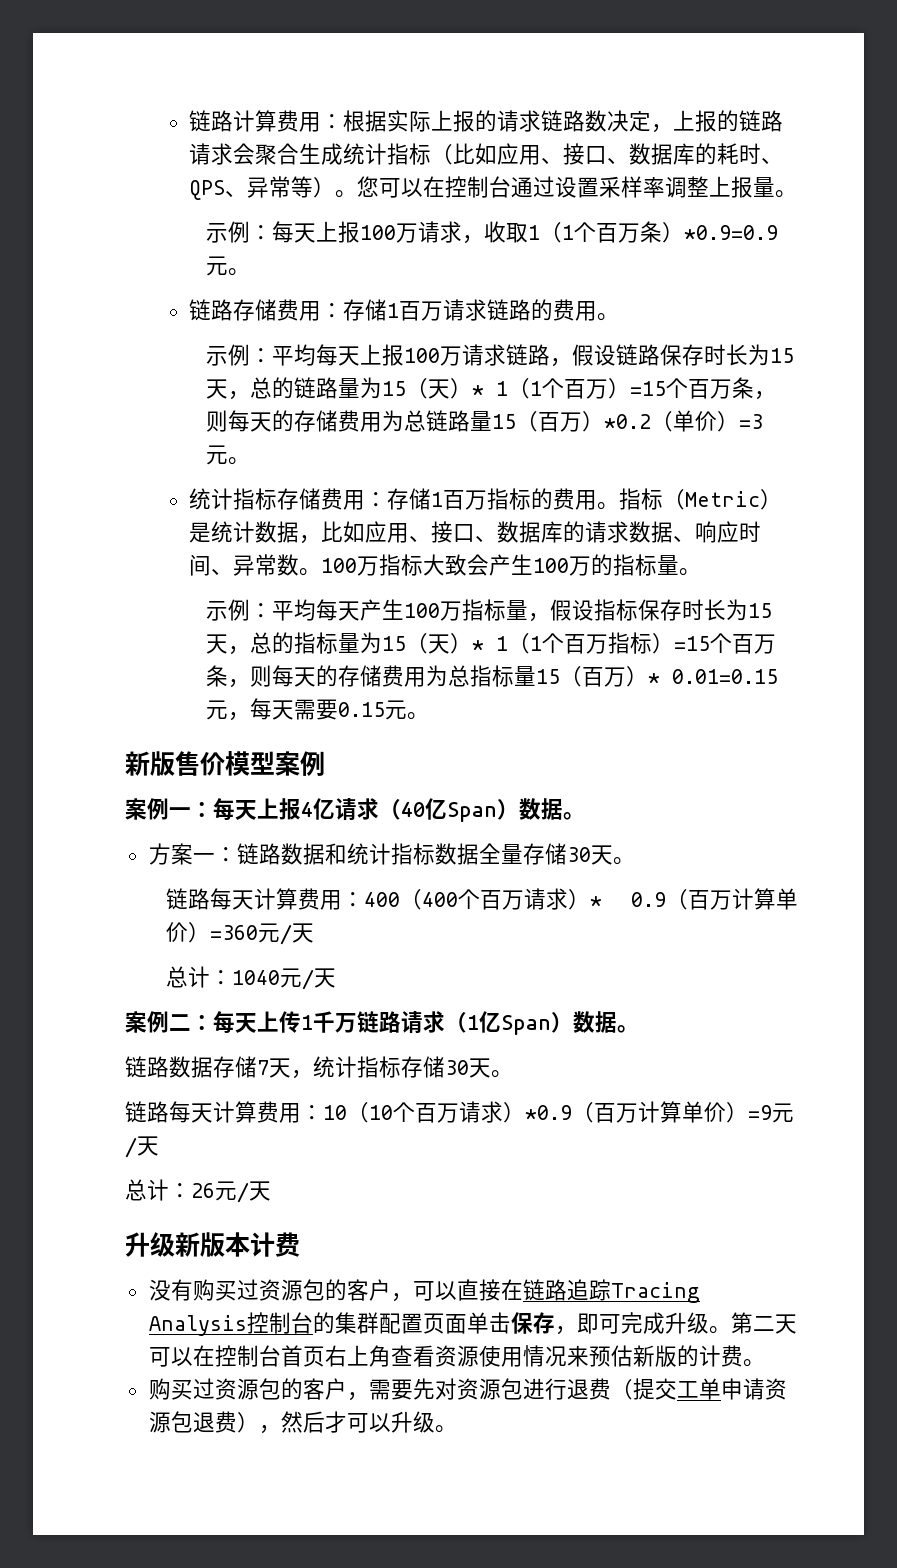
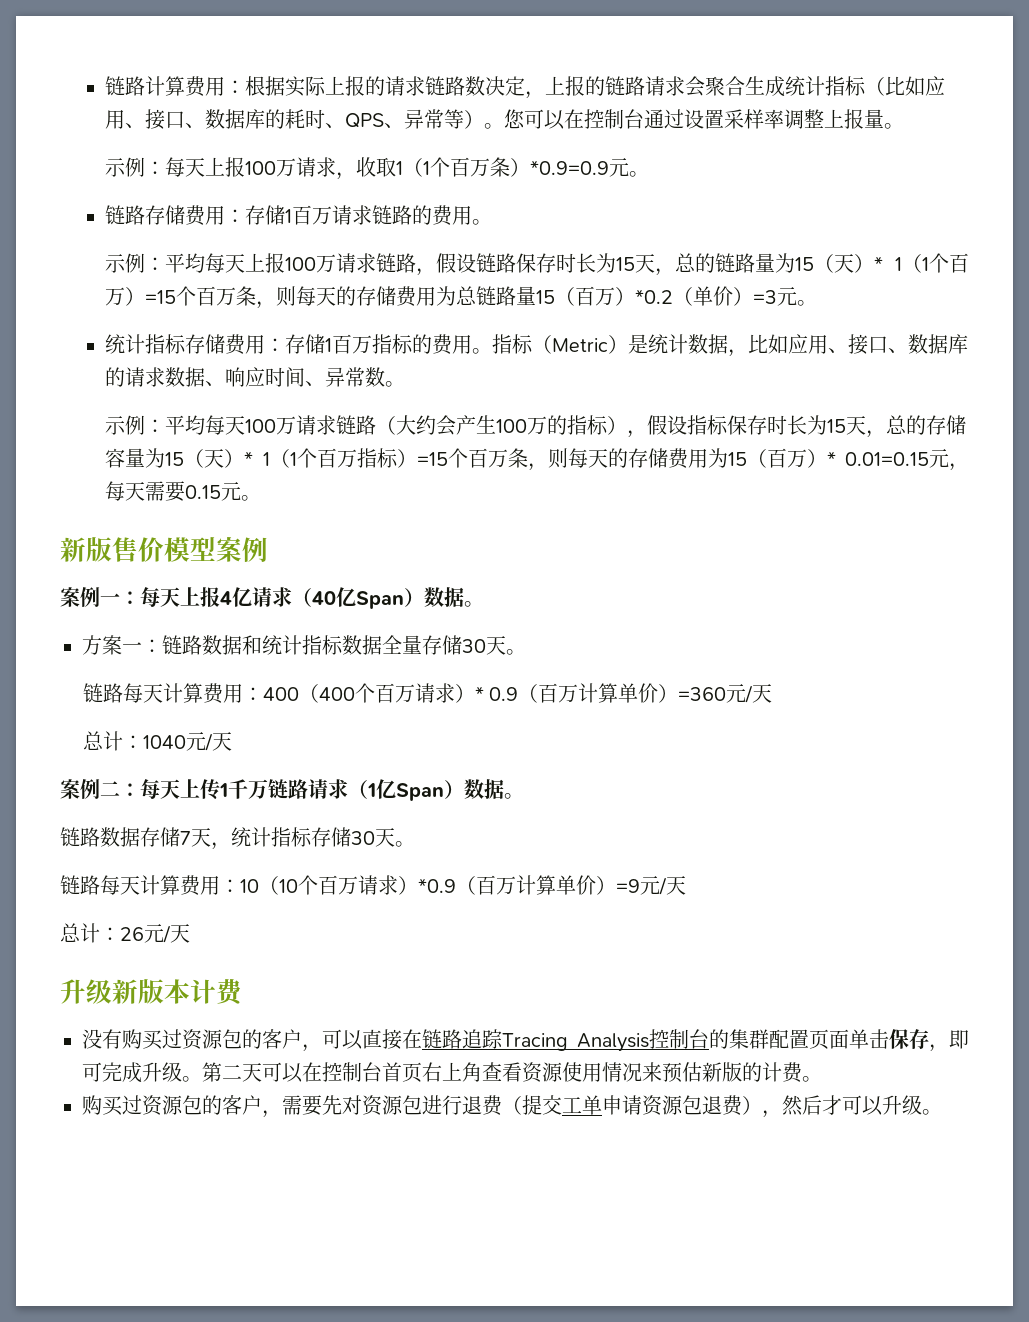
[321,554,468,576] 100万指标大致 -> [105,415,437,435] // 示例：平均每天100万请求链路（大约
[657,555,702,576] [206,599,529,621] 量。 // 示例：平均每天产生100万指标量 -> [607,416,628,435] ）
[294,632,339,654] 指标 -> [926,415,967,435] [105,448,126,468] 存储容
[448,665,537,687] 总指标量 -> (728, 458) none

